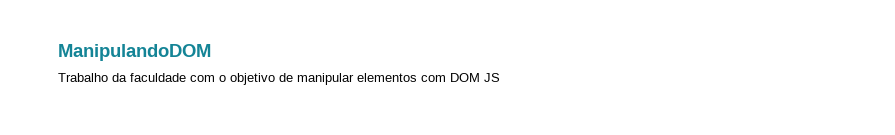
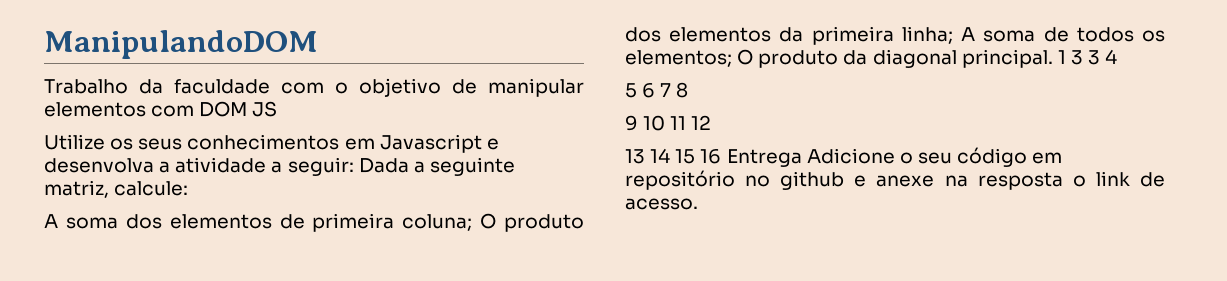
(500, 77) none -> [44,134,499,153] [44,157,515,176] [44,180,189,198] [44,213,584,232] [625,26,1165,45] [625,49,1118,68] [625,82,689,98] [625,115,712,131] [625,147,1063,167] [625,170,1165,190] [625,198,698,210] // Utilize os seus conhecimentos em Javascript e desenvolva a atividade a seguir: Dada a seguinte matriz, calcule: // A soma dos elementos de primeira coluna; O produto dos elementos da primeira linha; A soma de todos os elementos; O produto da diagonal principal. 1 3 3 4 // 5 6 7 8 // 9 10 11 12 // 13 14 15 16 Entrega Adicione o seu código em repositório no github e anexe na resposta o link de acesso.

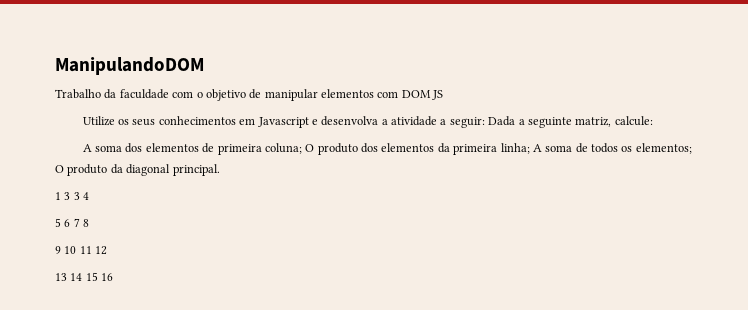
(1053, 58) none -> (220, 170) //
[726,147,1063,167] [625,170,1165,190] [625,198,698,210] Entrega Adicione o seu código em repositório no github e anexe na resposta o link de acesso. -> (114, 277) none

